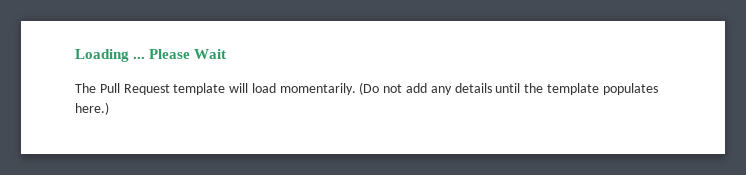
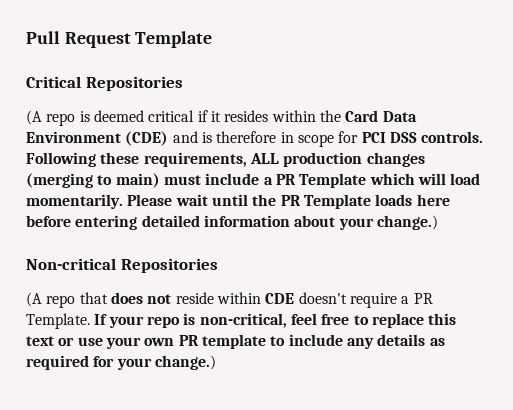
[75,49,227,62] [75,82,658,95] [75,102,109,115] Loading ... Please Wait // The Pull Request template will load momentarily. (Do not add any details until the template populates here.) -> [26,31,213,48] [26,76,183,91] [26,110,417,126] [26,131,484,147] [26,152,425,167] [26,173,481,188] [26,194,450,209] [26,215,438,230] [26,258,218,273] [26,292,433,308] [26,313,457,329] [26,334,445,349] [26,355,216,370] Pull Request Template // Critical Repositories // (A repo is deemed critical if it resides within the Card Data Environment (CDE) and is therefore in scope for PCI DSS controls. Following these requirements, ALL production changes (merging to main) must include a PR Template which will load momentarily. Please wait until the PR Template loads here before entering detailed information about your change.) // Non-critical Repositories // (A repo that does not reside within CDE doesn't require a PR Template. If your repo is non-critical, feel free to replace this text or use your own PR template to include any details as required for your change.)

